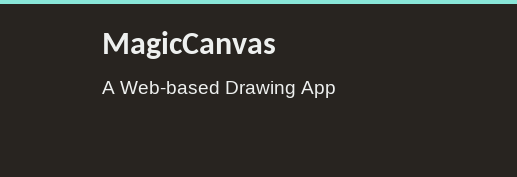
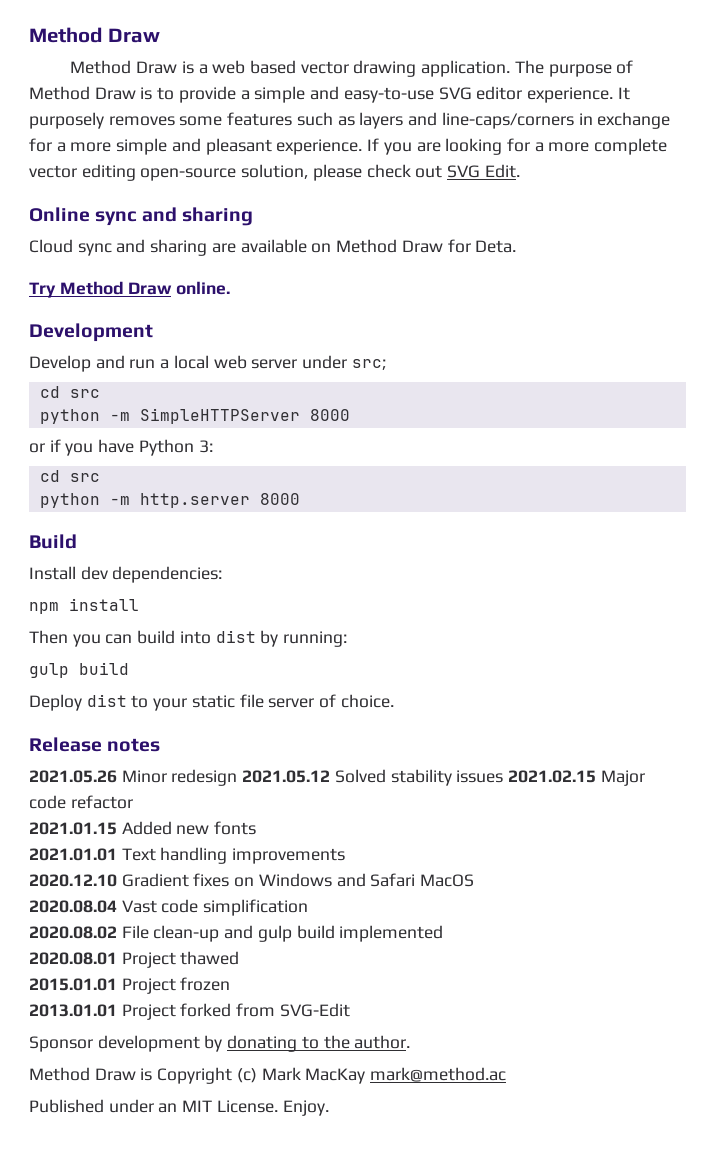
[102,31,276,59] [102,81,337,98] MagicCanvas // A Web-based Drawing App -> [29,27,160,43] [70,60,634,77] [29,86,630,103] [29,112,671,129] [29,138,668,155] [29,164,520,181] [29,207,253,226] [29,239,517,256] [29,281,231,298] [29,323,153,342] [29,355,386,372] [39,386,100,398] [39,408,350,424] [29,439,213,456] [39,470,100,482] [39,493,300,508] [29,534,77,549] [29,566,223,583] [29,598,139,614] [29,630,348,647] [29,662,129,678] [29,694,394,711] [29,737,161,752] [29,769,645,786] [29,795,133,809] [29,821,257,835] [29,847,346,864] [29,873,475,887] [29,899,309,916] [29,925,444,942] [29,951,240,968] [29,977,231,994] [29,1003,350,1020] [29,1035,411,1052] [29,1067,507,1084] [29,1099,329,1116] Method Draw // Method Draw is a web based vector drawing application. The purpose of Method Draw is to provide a simple and easy-to-use SVG editor experience. It purposely removes some features such as layers and line-caps/corners in exchange for a more simple and pleasant experience. If you are looking for a more complete vector editing open-source solution, please check out SVG Edit. // Online sync and sharing // Cloud sync and sharing are available on Method Draw for Deta. // Try Method Draw online. // Development // Develop and run a local web server under src; // cd src // python -m SimpleHTTPServer 8000 // or if you have Python 3: // cd src // python -m http.server 8000 // Build // Install dev dependencies: // npm install // Then you can build into dist by running: // gulp build // Deploy dist to your static file server of choice. // Release notes // 2021.05.26 Minor redesign 2021.05.12 Solved stability issues 2021.02.15 Major code refactor // 2021.01.15 Added new fonts // 2021.01.01 Text handling improvements // 2020.12.10 Gradient fixes on Windows and Safari MacOS // 2020.08.04 Vast code simplification // 2020.08.02 File clean-up and gulp build implemented // 2020.08.01 Project thawed // 2015.01.01 Project frozen // 2013.01.01 Project forked from SVG-Edit // Sponsor development by donating to the author. // Method Draw is Copyright (c) Mark MacKay mark@method.ac // Published under an MIT License. Enjoy.

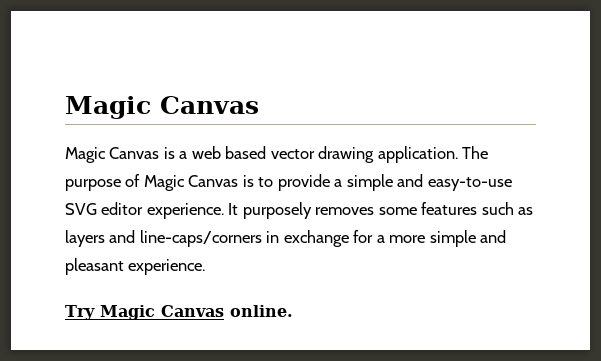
[29,27,160,43] [70,60,178,74] Method Draw // Method Draw -> [65,96,259,119] [65,147,160,163] Magic Canvas // Magic Canvas
[29,86,136,100] Method Draw -> [143,175,239,191] Magic Canvas
[367,138,668,155] [29,164,520,181] [29,207,253,226] [29,239,517,256] If you are looking for a more complete vector editing open-source solution, please check out SVG Edit. // Online sync and sharing // Cloud sync and sharing are available on Method Draw for Deta. -> (206, 267) none
[59,281,173,295] Method Draw -> [99,305,224,320] Magic Canvas
[29,323,153,342] [29,355,386,372] [39,386,100,398] [39,408,350,424] [29,439,213,456] [39,470,100,482] [39,493,300,508] [29,534,77,549] [29,566,223,583] [29,598,139,614] [29,630,348,647] [29,662,129,678] [29,694,394,711] [29,737,161,752] [29,769,645,786] [29,795,133,809] [29,821,257,835] [29,847,346,864] [29,873,475,887] [29,899,309,916] [29,925,444,942] [29,951,240,968] [29,977,231,994] [29,1003,350,1020] [29,1035,411,1052] [29,1067,507,1084] [29,1099,329,1116] // Development // Develop and run a local web server under src; // cd src // python -m SimpleHTTPServer 8000 // or if you have Python 3: // cd src // python -m http.server 8000 // Build // Install dev dependencies: // npm install // Then you can build into dist by running: // gulp build // Deploy dist to your static file server of choice. // Release notes // 2021.05.26 Minor redesign 2021.05.12 Solved stability issues 2021.02.15 Major code refactor // 2021.01.15 Added new fonts // 2021.01.01 Text handling improvements // 2020.12.10 Gradient fixes on Windows and Safari MacOS // 2020.08.04 Vast code simplification // 2020.08.02 File clean-up and gulp build implemented // 2020.08.01 Project thawed // 2015.01.01 Project frozen // 2013.01.01 Project forked from SVG-Edit // Sponsor development by donating to the author. // Method Draw is Copyright (c) Mark MacKay mark@method.ac // Published under an MIT License. Enjoy. -> (293, 311) none

